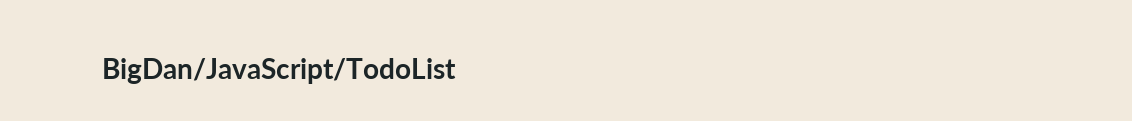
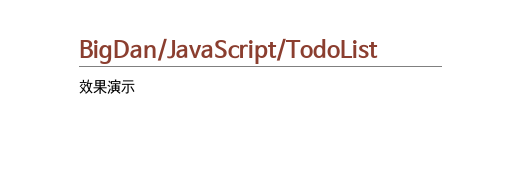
(456, 71) none -> [79,79,135,94] // 效果演示

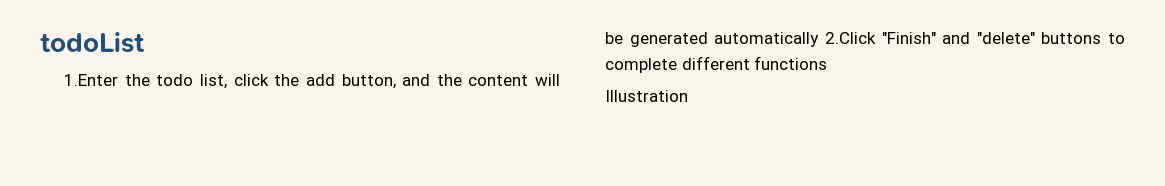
[79,38,378,64] [79,79,135,94] BigDan/JavaScript/TodoList // 效果演示 -> [40,32,145,53] [64,74,560,89] [605,32,1125,47] [605,56,828,73] [605,90,688,102] todoList // 1.Enter the todo list, click the add button, and the content will be generated automatically 2.Click "Finish" and "delete" buttons to complete different functions // Illustration

